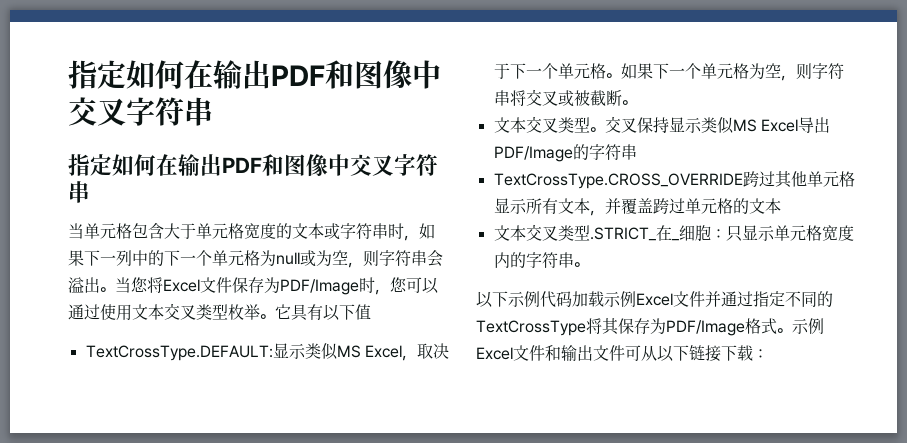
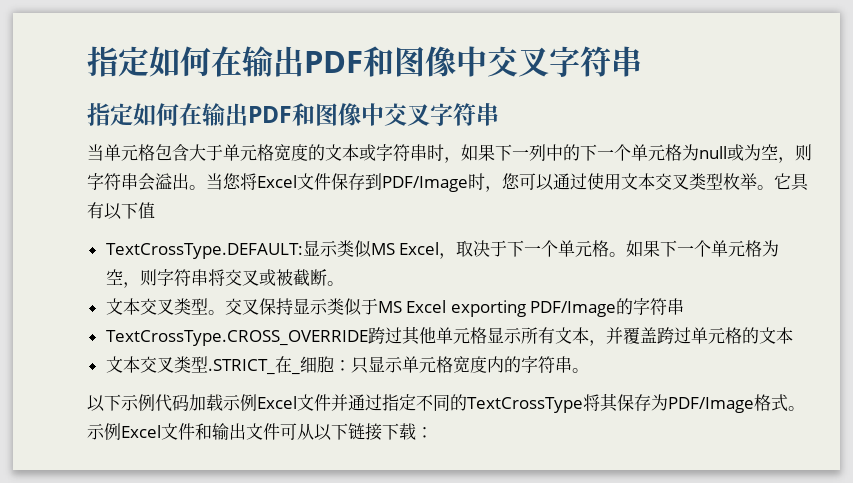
[264,277,280,293] 为 -> [365,173,382,190] 到
[732,117,830,133] MS Excel导出 -> [360,298,526,317] 于MS Excel exporting

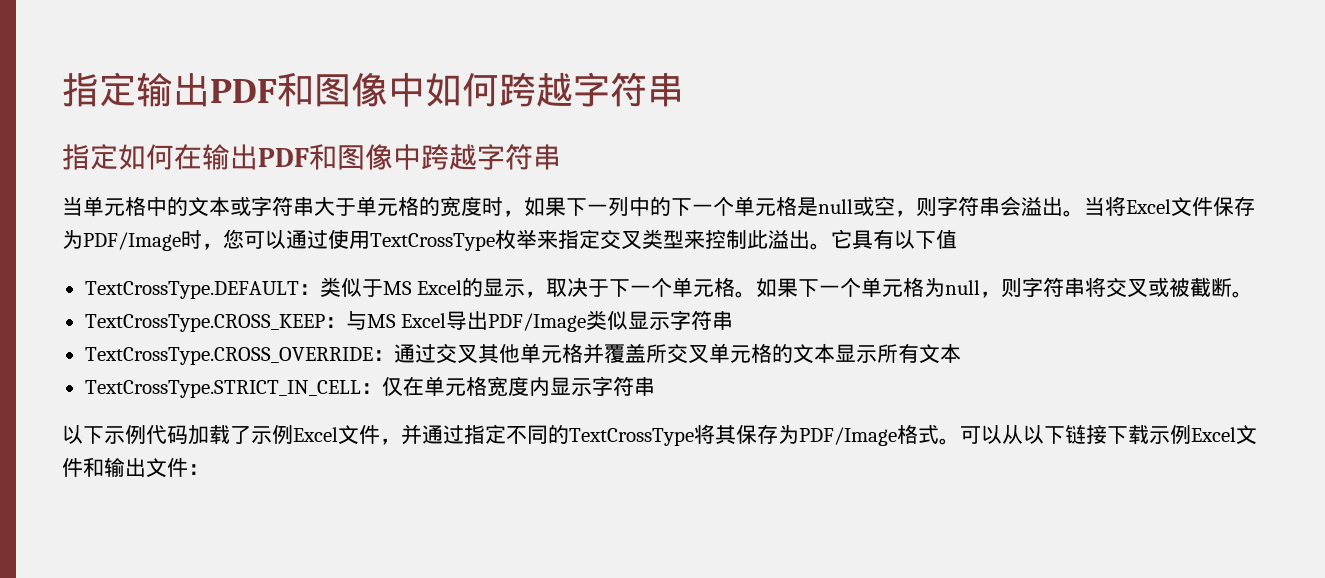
[87,46,549,77] 指定如何在输出PDF和图像中交叉 -> [62,72,573,107] 指定输出PDF和图像中如何跨越
[384,103,430,126] 交叉 -> [421,144,477,170] 跨越
[155,144,427,161] 包含大于单元格宽度的文本或字符串 -> [146,196,482,217] 中的文本或字符串大于单元格的宽度
[682,144,761,161] 为null或为 -> [797,196,874,216] 是null或
[223,173,241,189] 您 -> (1105, 206) none
[365,173,382,190] 到 -> [62,230,83,249] 为
[621,173,809,191] [87,202,155,220] [105,240,440,259] 文本交叉类型枚举。它具有以下值 // TextCrossType.DEFAULT:显示类似MS Excel -> [370,229,957,251] [84,277,526,299] TextCrossType枚举来指定交叉类型来控制此溢出。它具有以下值 // TextCrossType.DEFAULT：类似于MS Excel的显示
[105,269,123,285] 空 -> [945,280,981,295] null
[105,298,685,317] [105,326,793,346] [105,356,403,375] 文本交叉类型。交叉保持显示类似于MS Excel exporting PDF/Image的字符串 // TextCrossType.CROSS_OVERRIDE跨过其他单元格显示所有文本，并覆盖跨过单元格的文本 // 文本交叉类型.STRICT_在_细胞：只显示 -> [84,310,734,332] [84,343,961,365] [84,376,424,398] TextCrossType.CROSS_KEEP：与MS Excel导出PDF/Image类似显示字符串 // TextCrossType.CROSS_OVERRIDE：通过交叉其他单元格并覆盖所交叉单元格的文本显示所有文本 // TextCrossType.STRICT_IN_CELL：仅在
[503,356,589,373] 的字符串。 -> [549,376,655,396] 显示字符串
[223,394,331,411] 示例Excel文件 -> [230,425,401,445] 了示例Excel文件，
(805, 408) none -> [960,424,1149,445] 可以从以下链接下载
[280,423,416,441] 可从以下链接下载 -> (188, 467) none

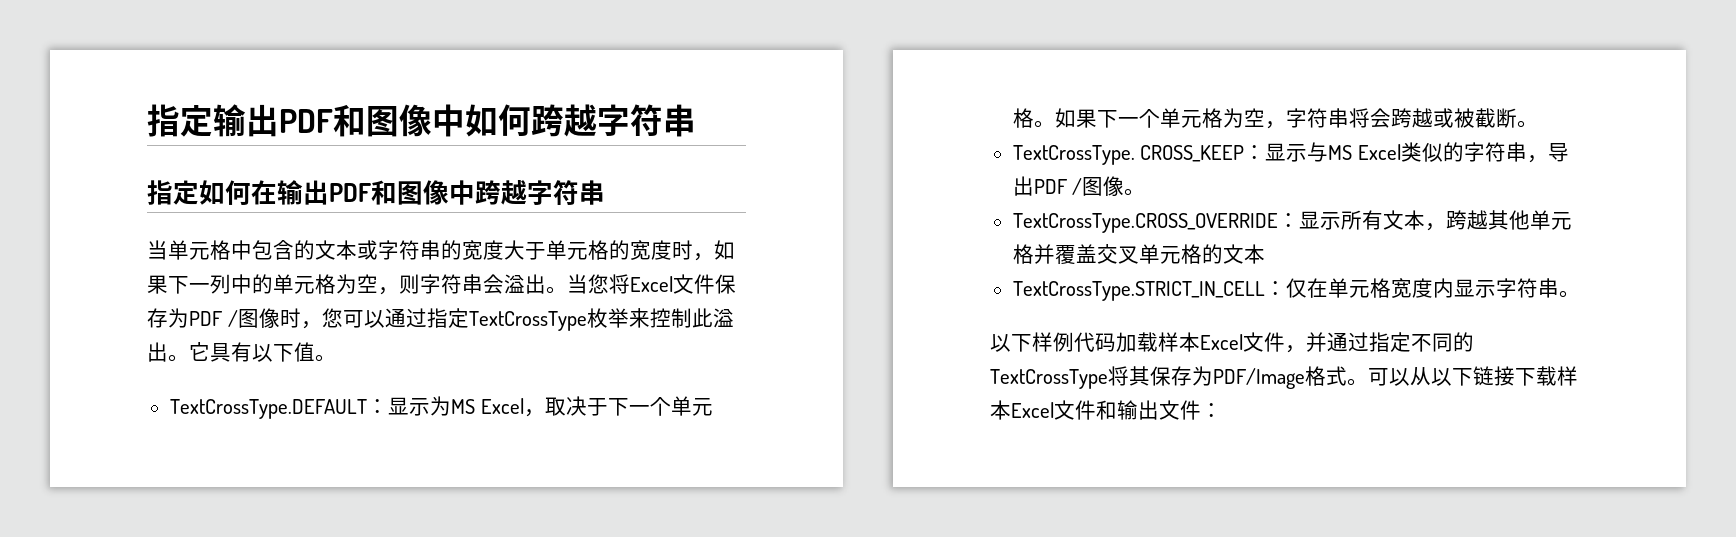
(167, 206) none -> [252,240,294,260] 包含
(314, 206) none -> [441,240,504,260] 的宽度
[671,196,874,217] 下一个单元格是null或 -> [273,274,357,294] 单元格为
(1105, 206) none -> [588,274,609,294] 您
[83,232,181,251] PDF/Image -> [189,308,280,328] PDF /图像
[328,229,370,249] 使用 -> [426,308,469,328] 指定
[558,229,705,250] 指定交叉类型来 -> (650, 318) none
(957, 239) none -> [315,354,336,362] 。
[319,277,526,297] 类似于MS Excel的显示 -> [388,396,524,416] 显示为MS Excel
[945,278,1023,298] null，则 -> [1243,108,1286,129] 空，
[1106,277,1149,298] 交叉 -> [1369,108,1433,128] 会跨越
[84,310,734,332] [84,343,478,365] TextCrossType.CROSS_KEEP：与MS Excel导出PDF/Image类似显示字符串 // TextCrossType.CROSS_OVERRIDE：通过交叉 -> [1012,142,1569,165] [1012,176,1146,196] [1012,210,1488,233] TextCrossType. CROSS_KEEP：显示与MS Excel类似的字符串，导出PDF /图像。 // TextCrossType.CROSS_OVERRIDE：显示所有文本，跨越
[645,344,667,363] 所 -> (1097, 253) none
[834,343,961,364] 显示所有文本 -> (1265, 254) none
[62,425,125,444] // 以下示 -> [1558,290,1580,298] [990,332,1053,352] 。 // 以下样
[230,425,293,445] 了示例 -> [1158,332,1200,352] 样本
[1149,425,1191,445] 示例 -> [1556,366,1578,386] [990,400,1011,420] 样本

